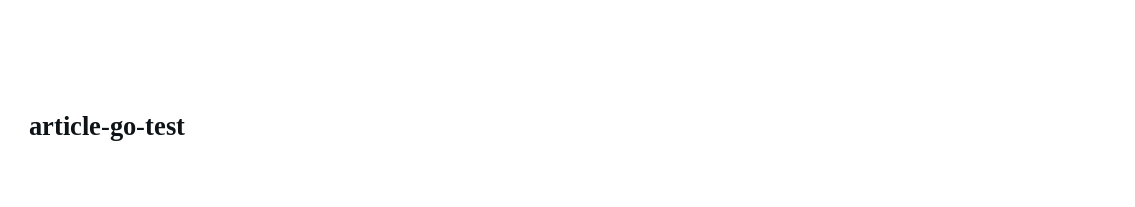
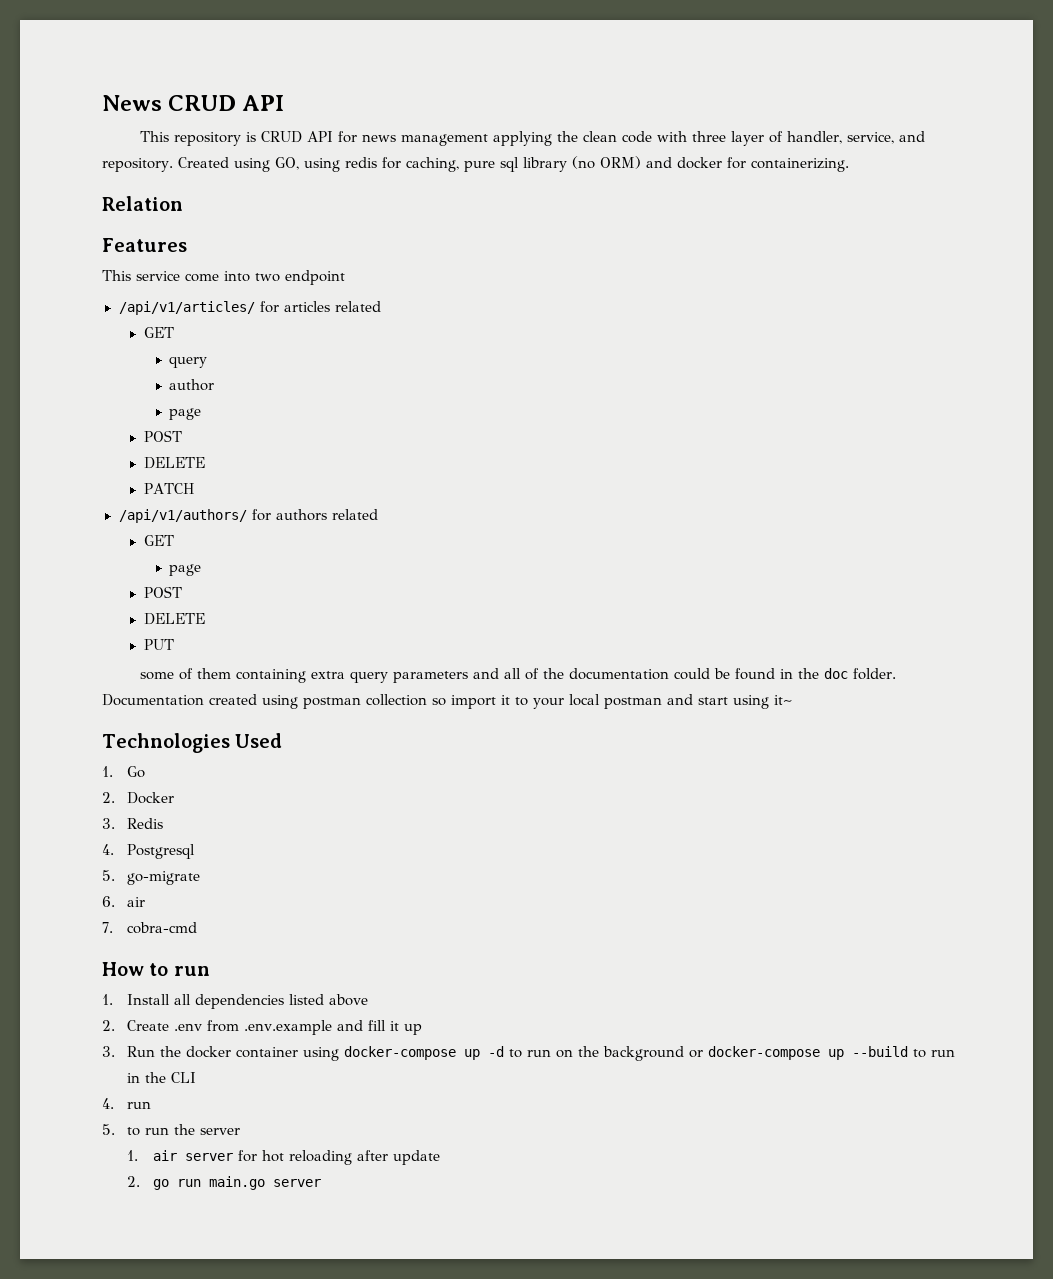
[29,116,185,141] article-go-test -> [102,95,284,111] [140,131,926,146] [102,156,849,172] [102,196,183,211] [102,238,187,252] [102,270,345,285] [118,301,381,315] [143,327,174,338] [169,357,208,368] [169,379,215,391] [169,408,202,420] [143,430,182,442] [143,457,205,469] [143,483,194,494] [118,509,378,523] [143,535,174,546] [169,564,202,576] [143,586,182,598] [143,613,205,625] [143,639,174,650] [140,668,897,683] [102,694,792,709] [102,733,283,753] [102,766,146,778] [102,792,175,804] [102,818,164,829] [102,844,196,859] [102,870,201,885] [102,896,146,907] [102,922,198,934] [102,962,210,976] [102,994,369,1009] [102,1020,423,1035] [102,1046,956,1061] [127,1072,197,1083] [102,1098,152,1109] [102,1124,241,1136] [127,1150,440,1165] [127,1176,321,1190] News CRUD API // This repository is CRUD API for news management applying the clean code with three layer of handler, service, and repository. Created using GO, using redis for caching, pure sql library (no ORM) and docker for containerizing. // Relation // Features // This service come into two endpoint // /api/v1/articles/ for articles related // GET // query // author // page // POST // DELETE // PATCH // /api/v1/authors/ for authors related // GET // page // POST // DELETE // PUT // some of them containing extra query parameters and all of the documentation could be found in the doc folder. Documentation created using postman collection so import it to your local postman and start using it~ // Technologies Used // 1. Go // 2. Docker // 3. Redis // 4. Postgresql // 5. go-migrate // 6. air // 7. cobra-cmd // How to run // 1. Install all dependencies listed above // 2. Create .env from .env.example and fill it up // 3. Run the docker container using docker-compose up -d to run on the background or docker-compose up --build to run in the CLI // 4. run // 5. to run the server // 1. air server for hot reloading after update // 2. go run main.go server

